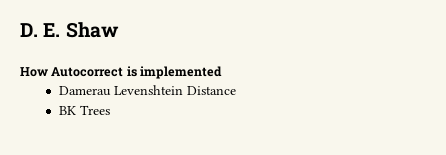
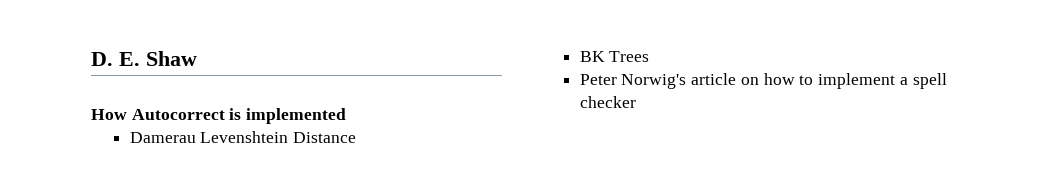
(110, 110) none -> [579,73,947,89] [579,96,636,108] // Peter Norwig's article on how to implement a spell checker

